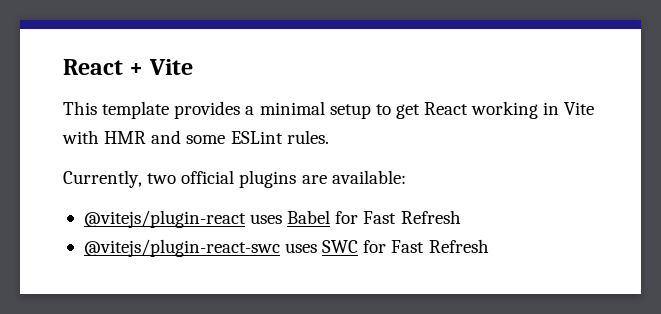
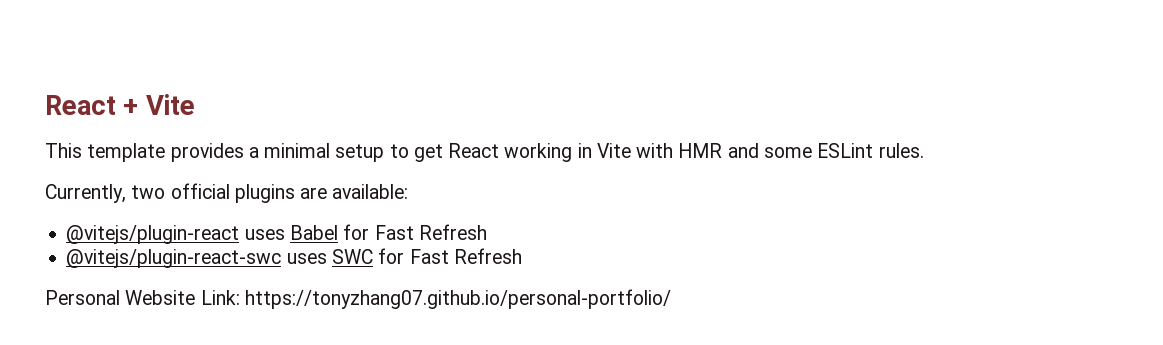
(489, 246) none -> [45,289,671,309] // Personal Website Link: https://tonyzhang07.github.io/personal-portfolio/

